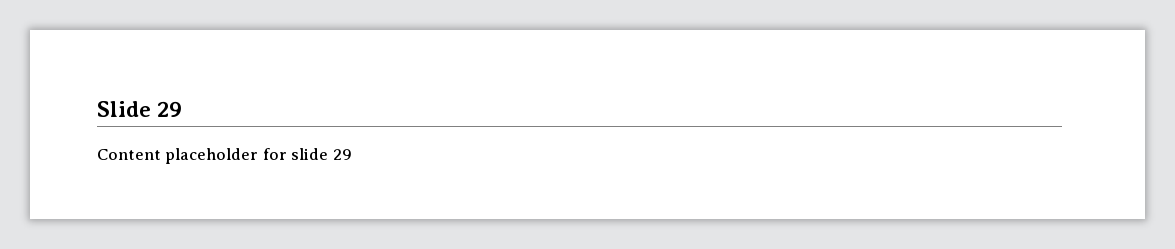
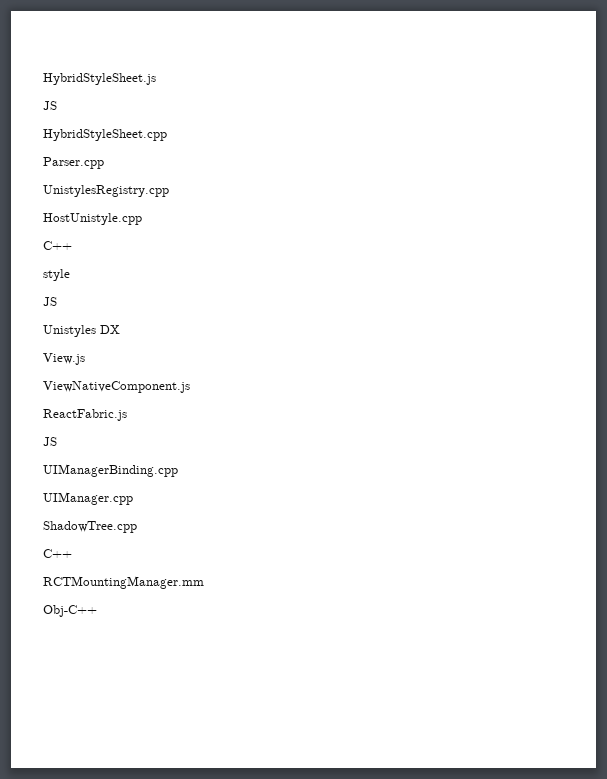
[97,101,183,117] [97,148,352,164] Slide 29 // Content placeholder for slide 29 -> [43,73,156,85] [43,101,57,110] [43,129,167,141] [43,157,104,169] [43,185,169,197] [43,213,142,225] [43,241,72,250] [43,269,70,281] [43,297,57,306] [43,325,120,337] [43,353,85,365] [43,381,190,393] [43,409,127,421] [43,437,57,446] [43,464,178,477] [43,492,133,505] [43,521,137,533] [43,549,72,558] [43,576,204,589] [43,605,97,617] HybridStyleSheet.js // JS // HybridStyleSheet.cpp // Parser.cpp // UnistylesRegistry.cpp // HostUnistyle.cpp // C++ // style // JS // Unistyles DX // View.js // ViewNativeComponent.js // ReactFabric.js // JS // UIManagerBinding.cpp // UIManager.cpp // ShadowTree.cpp // C++ // RCTMountingManager.mm // Obj-C++

